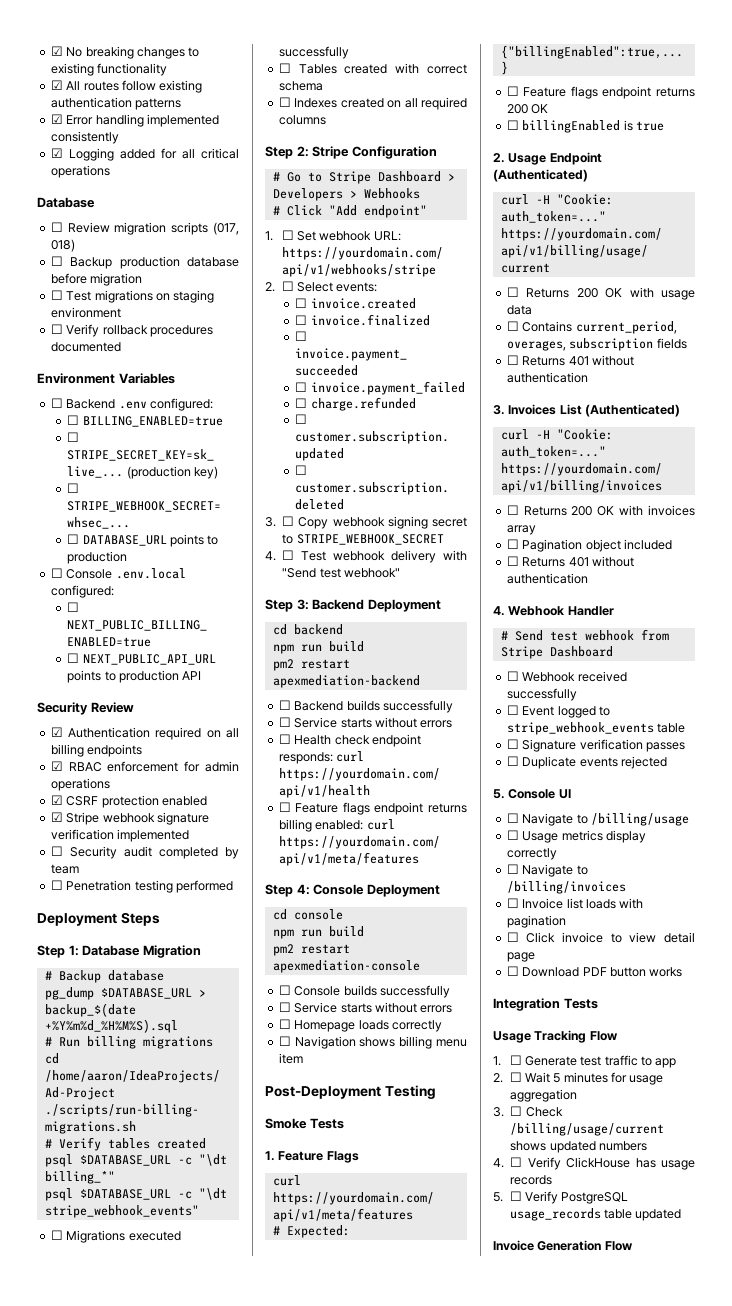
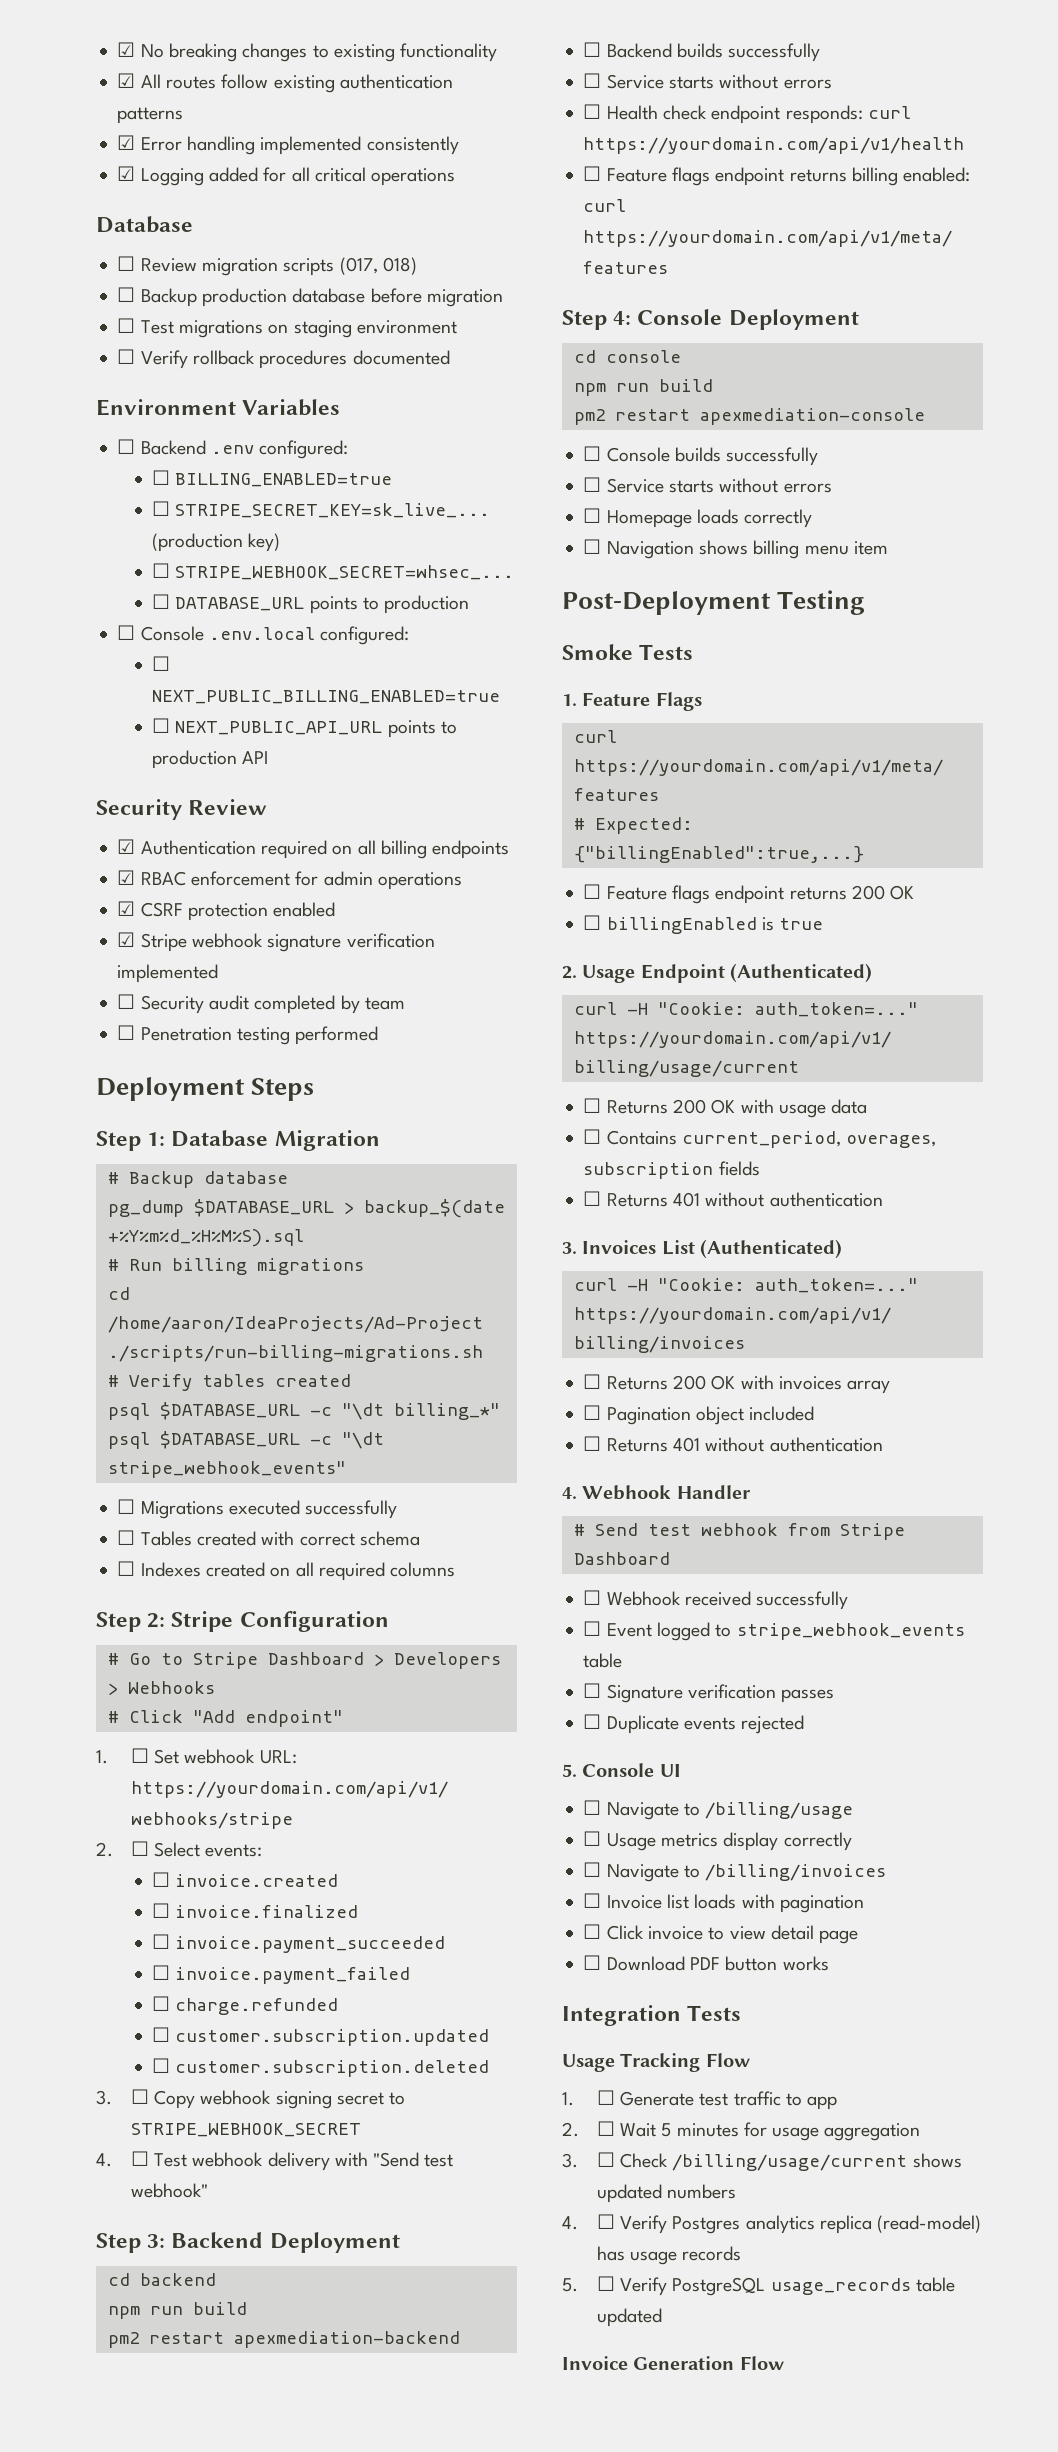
[566,1157,631,1168] ClickHouse -> [672,2215,982,2234] Postgres analytics replica (read-model)

